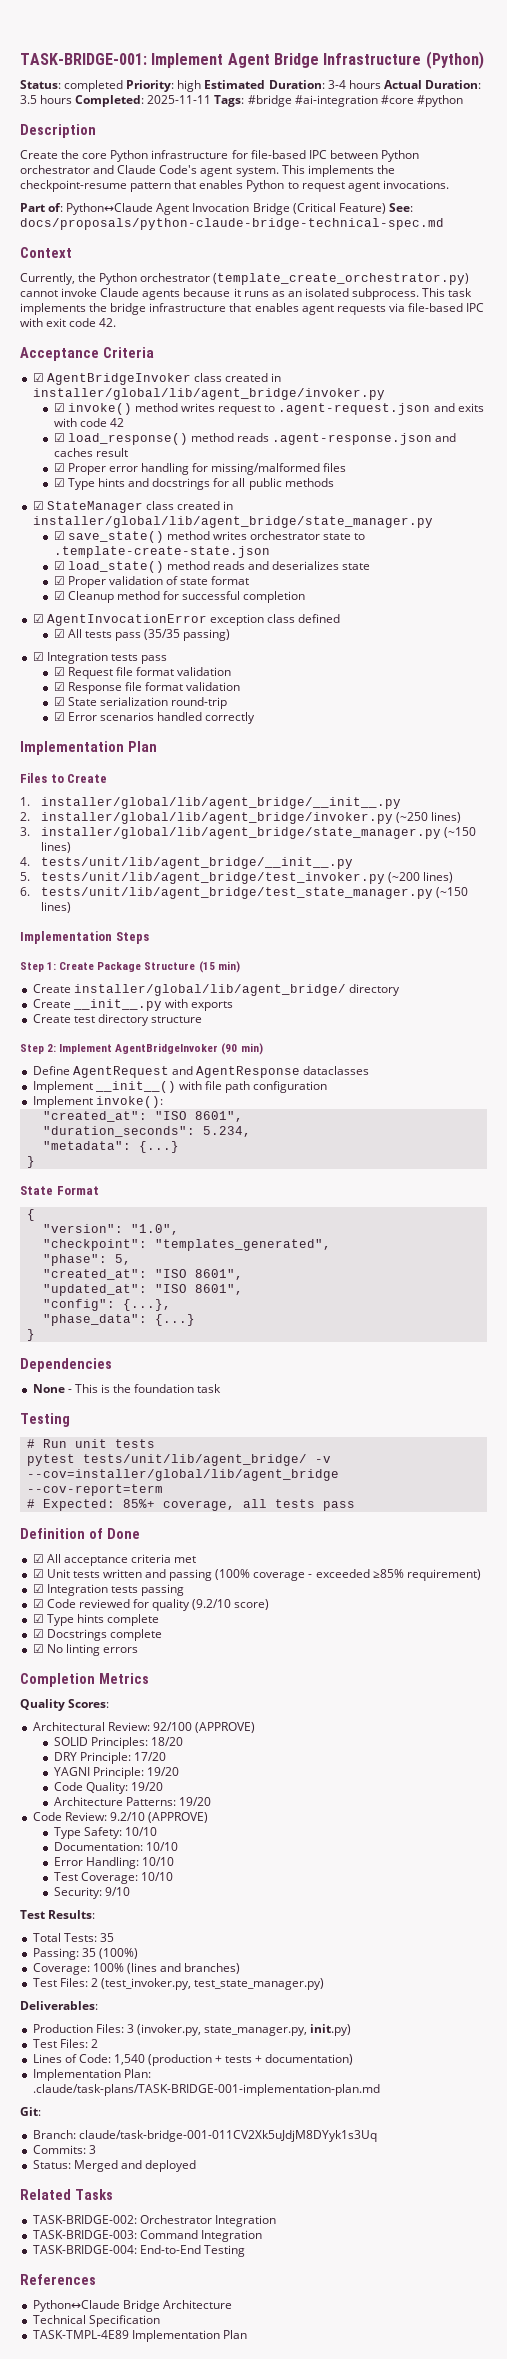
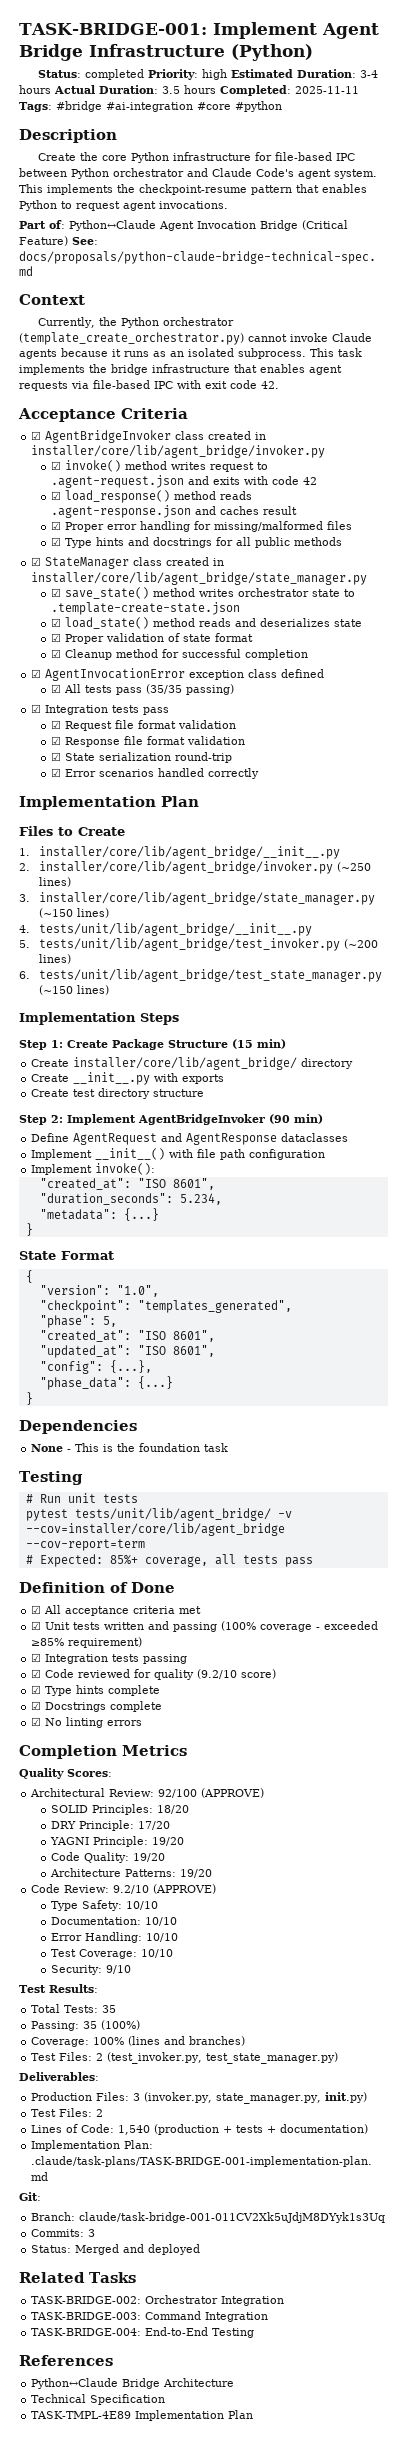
[32,388,385,400] installer/global/lib/agent_bridge/invoker.py -> [31,445,326,458] installer/core/lib/agent_bridge/invoker.py
[32,516,433,528] installer/global/lib/agent_bridge/state_manager.py -> [31,572,368,585] installer/core/lib/agent_bridge/state_manager.py
[41,797,402,809] installer/global/lib/agent_bridge/__init__.py -> [38,846,340,859] installer/core/lib/agent_bridge/__init__.py
[41,812,394,824] installer/global/lib/agent_bridge/invoker.py -> [38,861,333,874] installer/core/lib/agent_bridge/invoker.py
[41,827,442,839] installer/global/lib/agent_bridge/state_manager.py -> [38,892,375,905] installer/core/lib/agent_bridge/state_manager.py
[73,984,346,996] installer/global/lib/agent_bridge/ -> [73,1057,298,1070] installer/core/lib/agent_bridge/
[26,1469,339,1481] --cov=installer/global/lib/agent_bridge -> [25,1523,285,1536] --cov=installer/core/lib/agent_bridge

